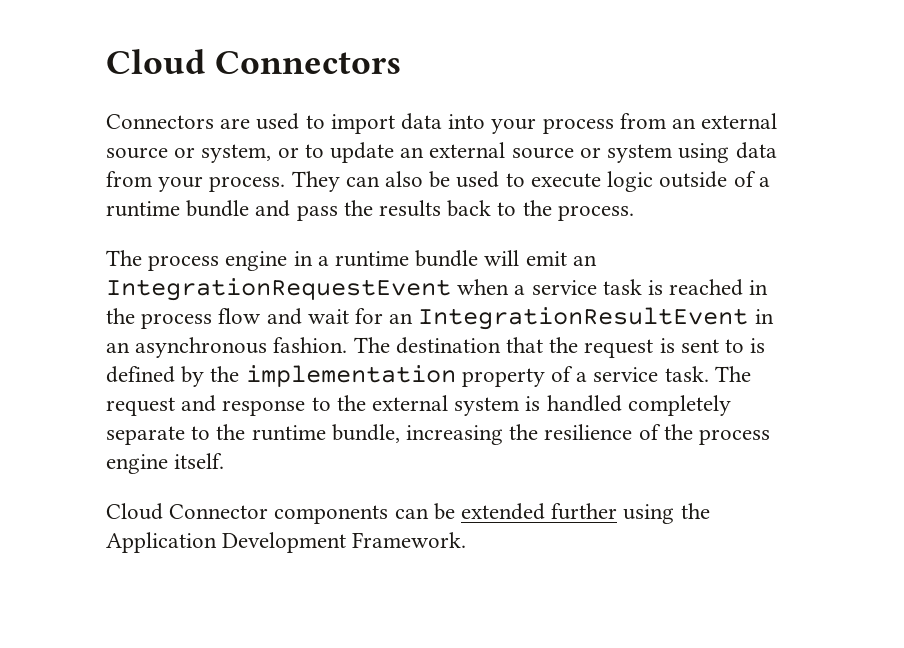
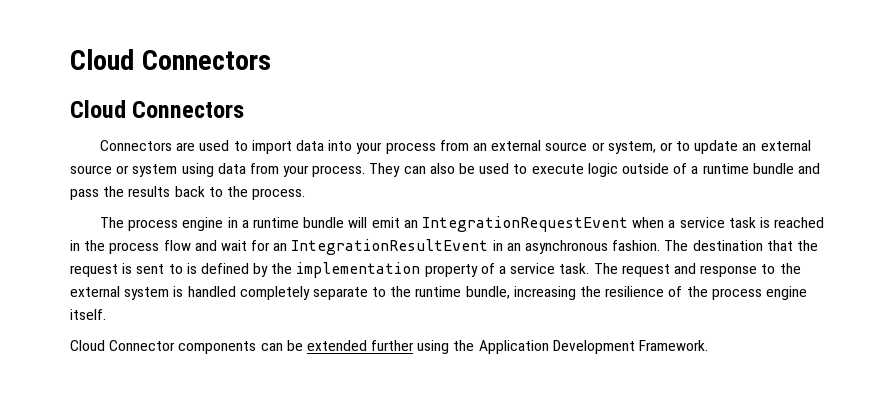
[106,49,401,74] Cloud Connectors -> [70,49,271,70] [70,100,245,118] Cloud Connectors // Cloud Connectors

